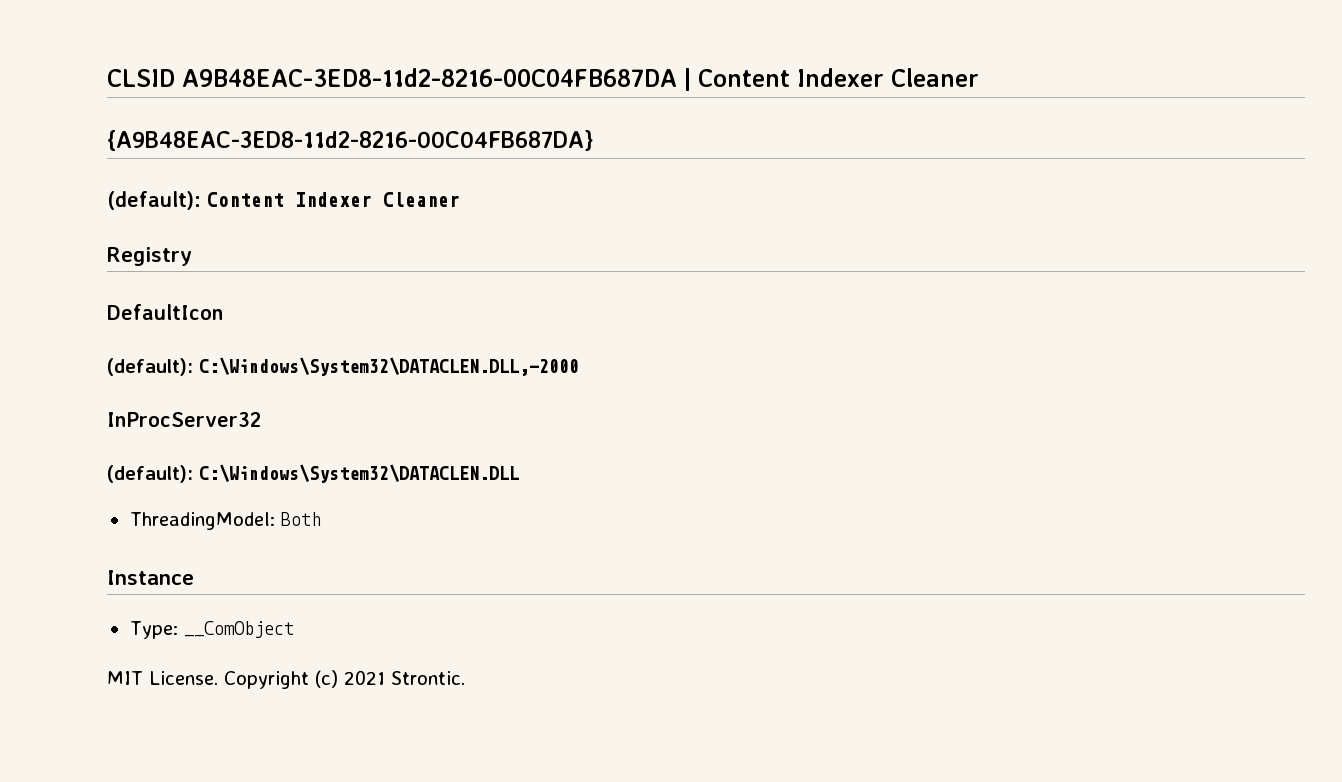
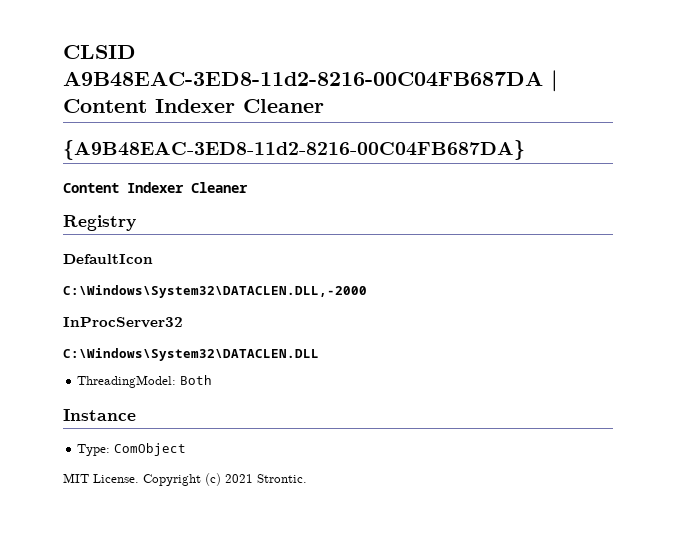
[107,191,201,210] (default): -> (525, 150) none
[107,358,193,376] (default): -> (153, 259) none
[107,465,193,483] (default): -> (183, 322) none
[183,621,294,638] __ComObject -> [114,443,187,456] ComObject

